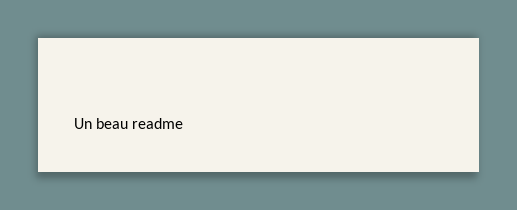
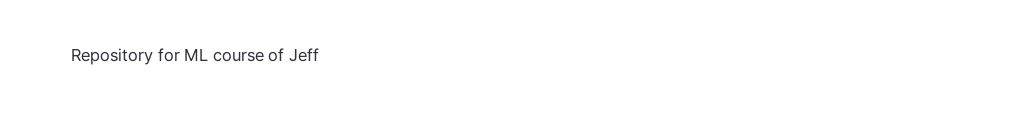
[74,118,184,129] Un beau readme -> [71,48,319,65] Repository for ML course of Jeff

